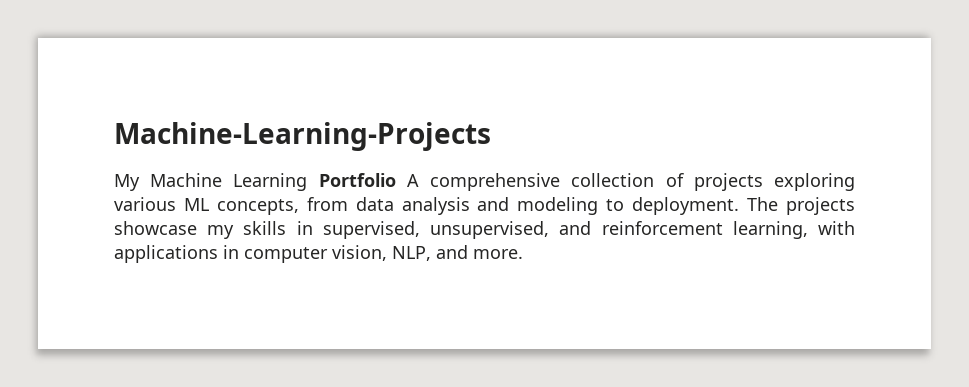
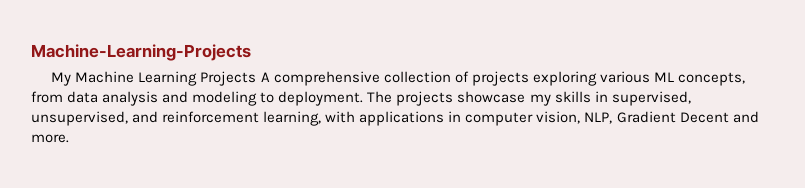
[318,173,396,187] Portfolio -> [200,71,257,86] Projects
(431, 253) none -> [616,111,729,123] Gradient Decent

